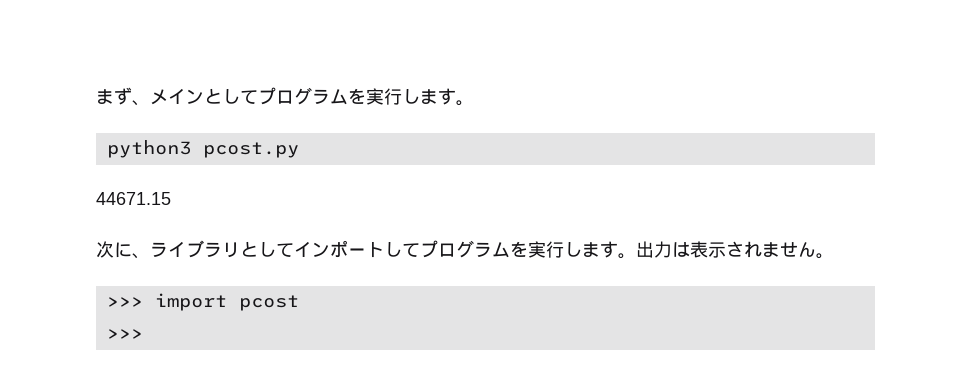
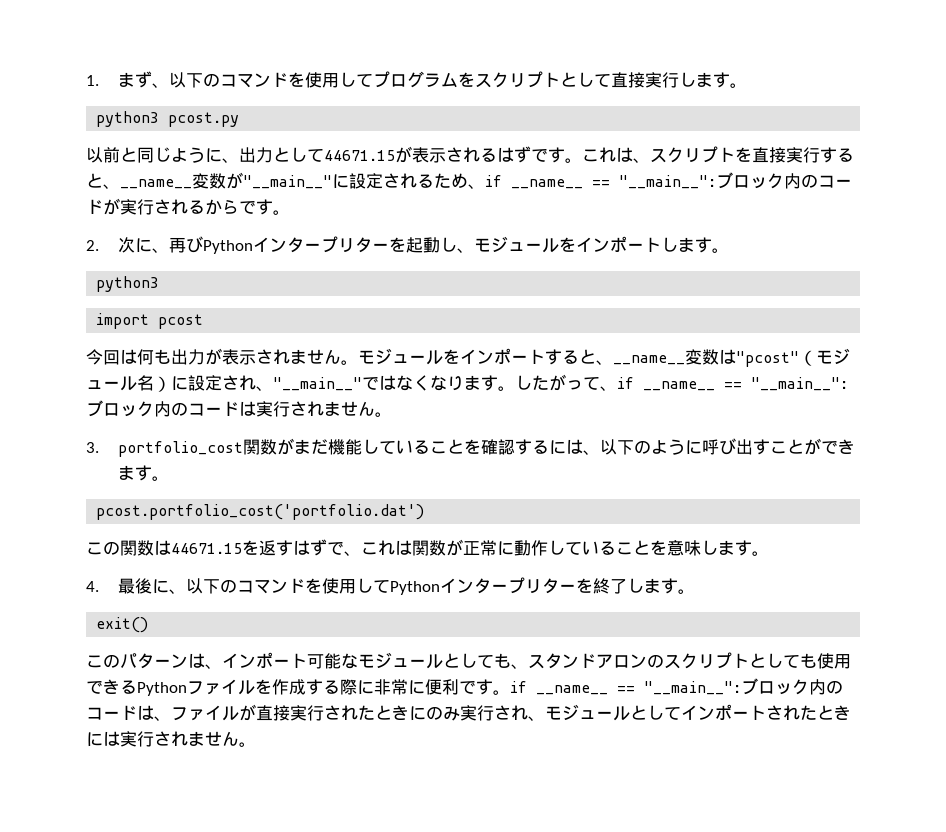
[96,87,366,106] まず、メインとしてプログラムを -> [86,71,646,88] 1.まず、以下のコマンドを使用してプログラムをスクリプトとして直接
[96,192,171,205] [96,240,834,259] [106,293,299,311] [106,329,143,339] 44671.15 // 次に、ライブラリとしてインポートしてプログラムを実行します。出力は表示されません。 // >>> import pcost // >>> -> [86,146,854,163] [86,172,852,189] [86,198,290,215] [86,236,730,254] [96,276,160,292] [96,313,204,329] [86,348,850,367] [86,374,848,392] [86,400,392,417] [86,438,856,457] [118,465,170,481] [96,504,425,520] [86,539,769,556] [86,577,696,595] [96,617,149,633] [86,652,851,669] [86,678,843,696] [86,704,851,721] [86,731,256,747] 以前と同じように、出力として44671.15が表示されるはずです。これは、スクリプトを直接実行すると、__name__変数が"__main__"に設定されるため、if __name__ == "__main__":ブロック内のコードが実行されるからです。 // 2.次に、再びPythonインタープリターを起動し、モジュールをインポートします。 // python3 // import pcost // 今回は何も出力が表示されません。モジュールをインポートすると、__name__変数は"pcost"（モジュール名）に設定され、"__main__"ではなくなります。したがって、if __name__ == "__main__":ブロック内のコードは実行されません。 // 3. portfolio_cost関数がまだ機能していることを確認するには、以下のように呼び出すことができます。 // pcost.portfolio_cost('portfolio.dat') // この関数は44671.15を返すはずで、これは関数が正常に動作していることを意味します。 // 4.最後に、以下のコマンドを使用してPythonインタープリターを終了します。 // exit() // このパターンは、インポート可能なモジュールとしても、スタンドアロンのスクリプトとしても使用できるPythonファイルを作成する際に非常に便利です。if __name__ == "__main__":ブロック内のコードは、ファイルが直接実行されたときにのみ実行され、モジュールとしてインポートされたときには実行されません。

